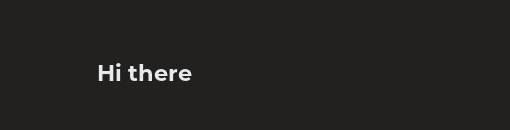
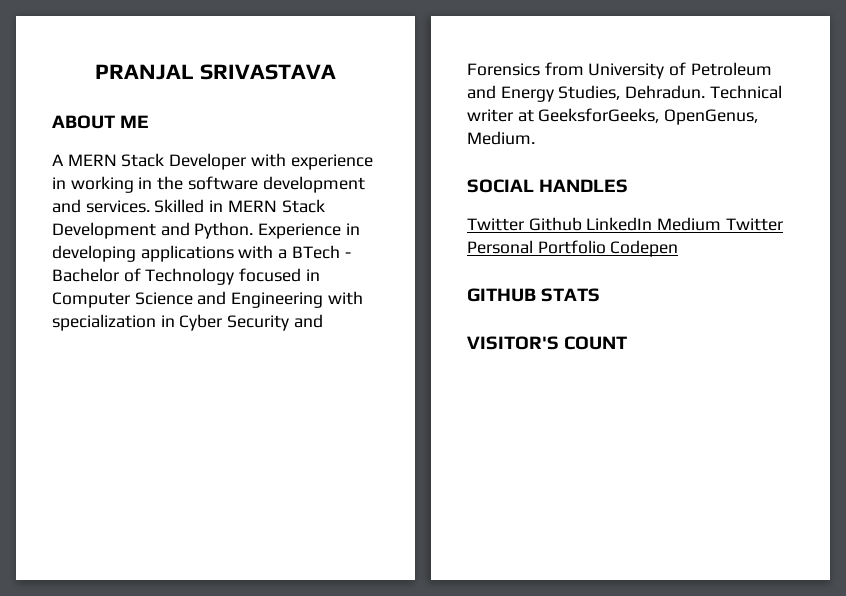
[97,63,193,81] Hi there -> [95,64,336,80] [52,115,150,129] [52,153,373,170] [52,176,365,193] [52,199,325,213] [52,222,360,239] [52,245,351,262] [52,268,320,285] [52,291,363,308] [52,314,323,331] [467,62,772,79] [467,85,782,102] [467,108,759,125] [467,131,535,145] [467,179,629,193] [467,217,783,231] [467,240,679,257] [467,288,601,302] [467,336,628,350] PRANJAL SRIVASTAVA // ABOUT ME // A MERN Stack Developer with experience in working in the software development and services. Skilled in MERN Stack Development and Python. Experience in developing applications with a BTech - Bachelor of Technology focused in Computer Science and Engineering with specialization in Cyber Security and Forensics from University of Petroleum and Energy Studies, Dehradun. Technical writer at GeeksforGeeks, OpenGenus, Medium. // SOCIAL HANDLES // Twitter Github LinkedIn Medium Twitter Personal Portfolio Codepen // GITHUB STATS // VISITOR'S COUNT

